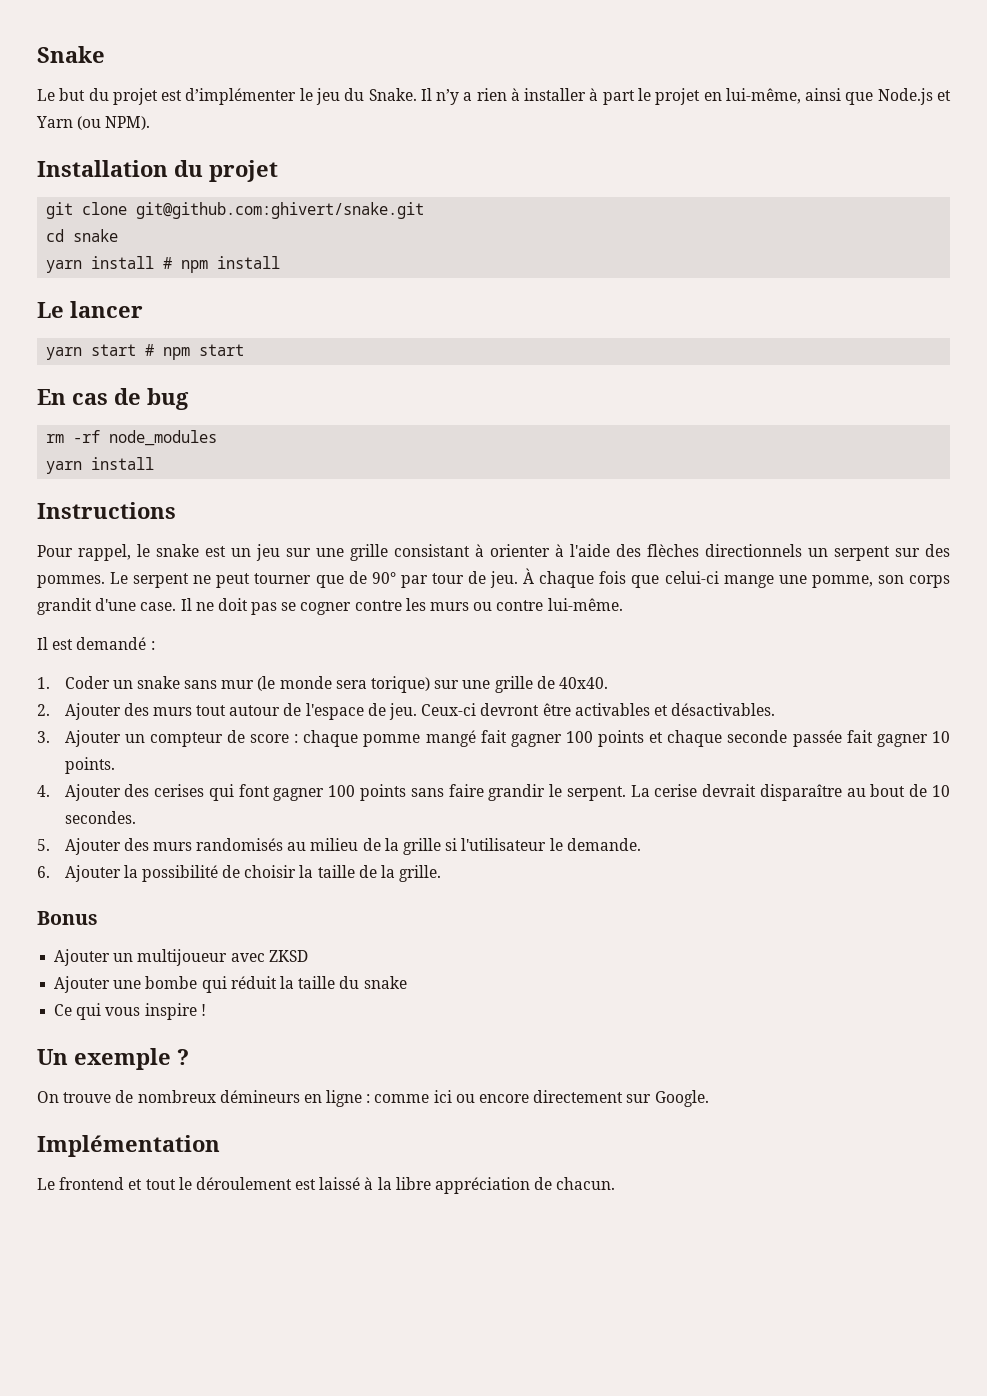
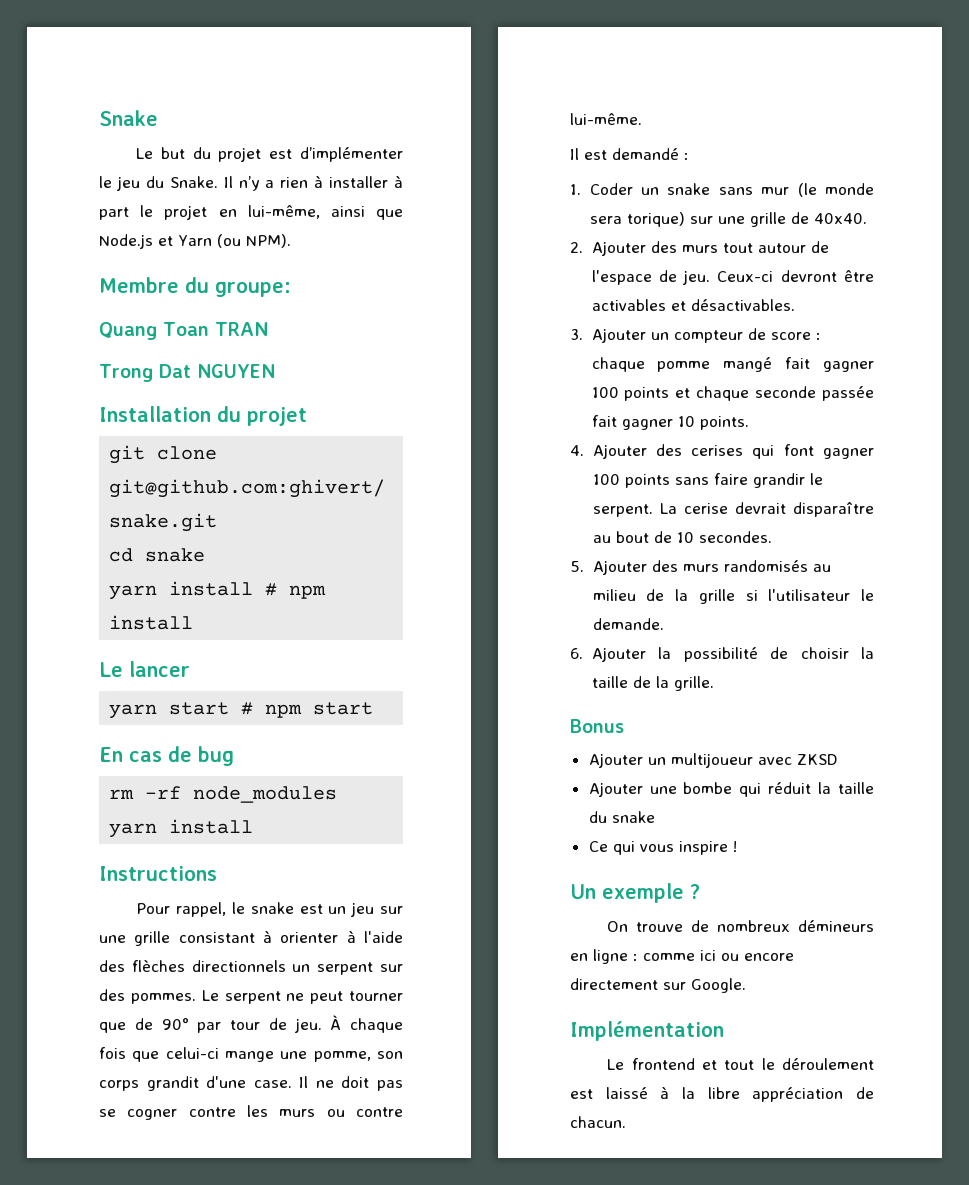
(151, 123) none -> [99,277,291,297] [99,322,268,340] [99,364,275,382] // Membre du groupe: // Quang Toan TRAN // Trong Dat NGUYEN

